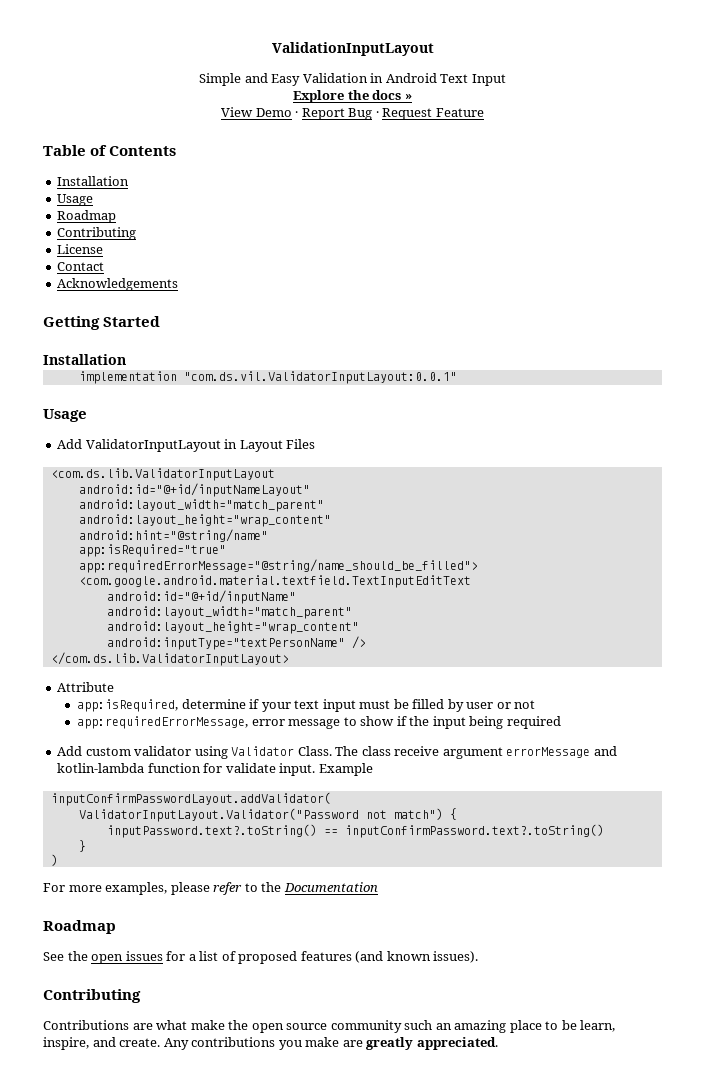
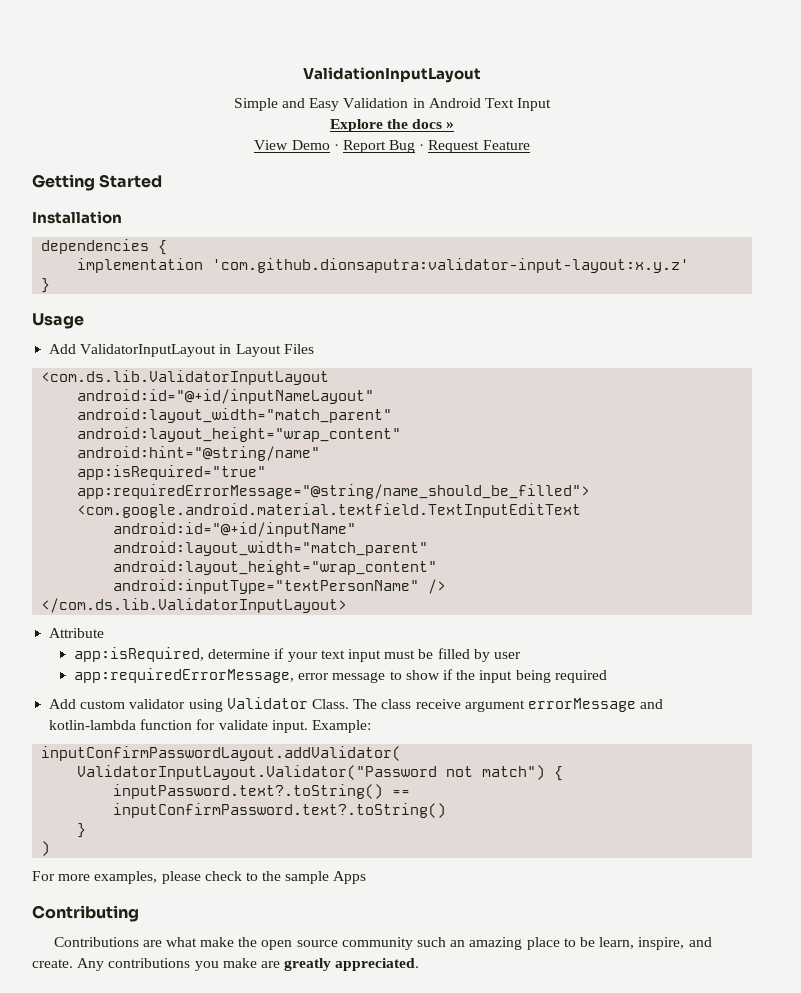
[43,145,177,156] [57,176,130,186] [57,194,94,206] [57,210,117,223] [57,227,137,240] [57,244,104,254] [57,262,105,271] [57,278,179,291] // Table of Contents // Installation // Usage // Roadmap // Contributing // License // Contact // Acknowledgements -> (530, 145) none
(126, 359) none -> [41,239,168,255] // dependencies {
[183,371,457,384] "com.ds.vil.ValidatorInputLayout:0.0.1" -> [212,258,690,273] [41,278,51,293] 'com.github.dionsaputra:validator-input-layout:x.y.z' // }
[496,700,536,709] or not -> (521, 655) none
[318,763,373,776] Example -> [311,720,371,733] Example:
[213,882,243,895] refer -> [204,871,242,881] check
[283,882,378,892] [43,920,116,934] [43,951,479,964] Documentation // Roadmap // See the open issues for a list of proposed features (and known issues). -> [285,871,367,884] sample Apps

